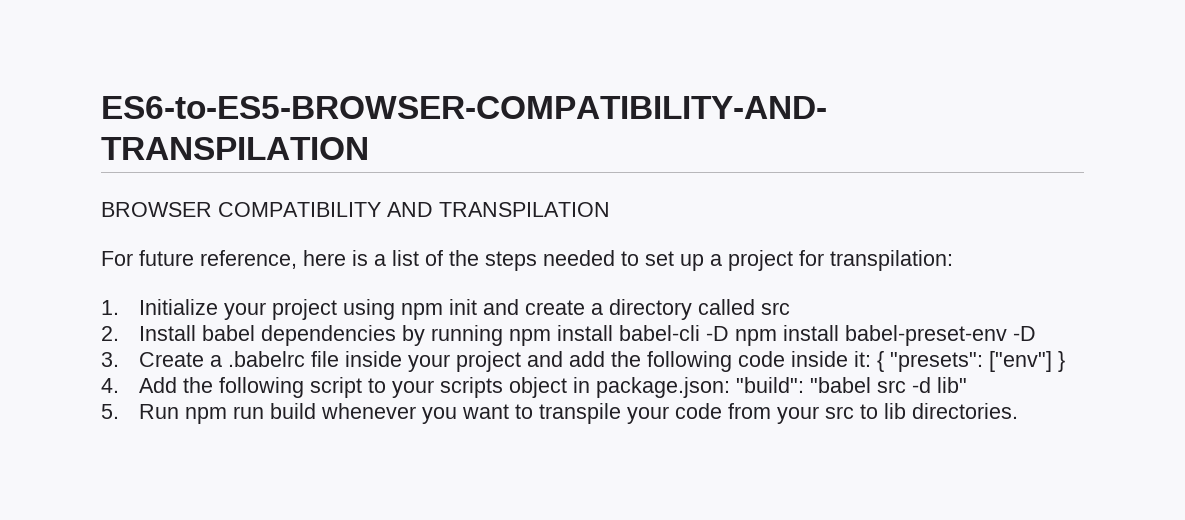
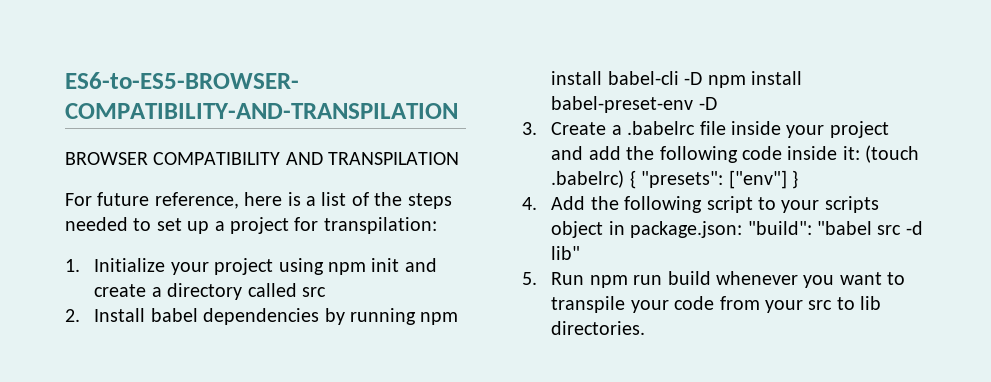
(871, 359) none -> [865,145,920,163] [551,170,625,188] (touch .babelrc)

